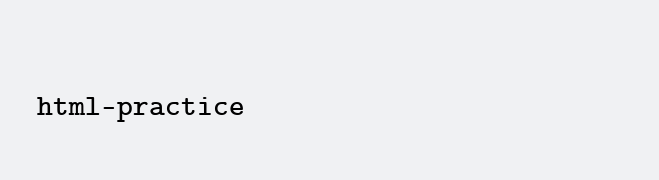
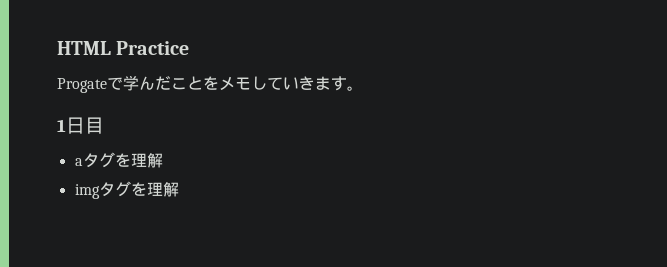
[37,97,245,122] html-practice -> [57,41,190,55] [57,75,363,93] [57,117,104,134] [74,152,163,168] [74,181,179,199] HTML Practice // Progateで学んだことをメモしていきます。 // 1日目 // aタグを理解 // imgタグを理解

